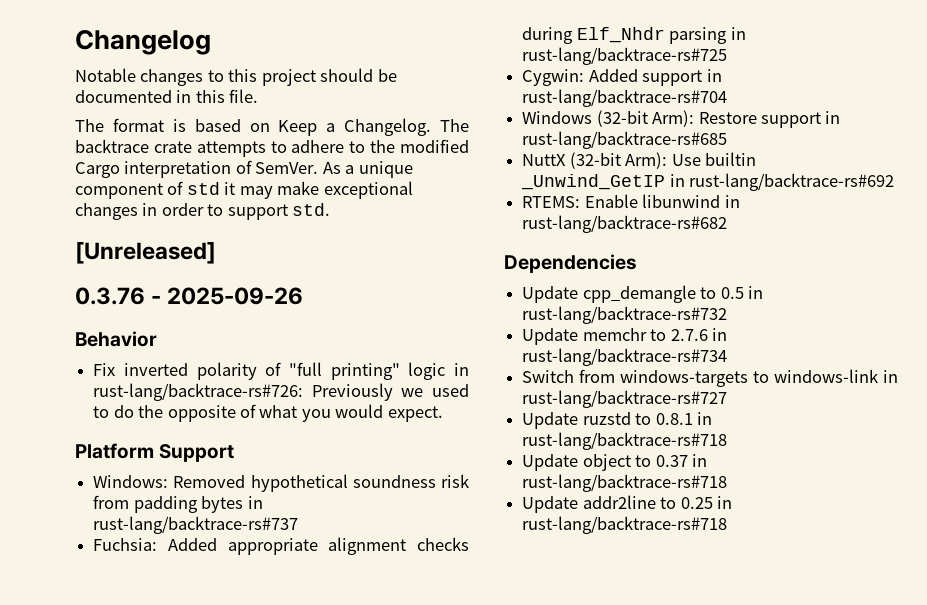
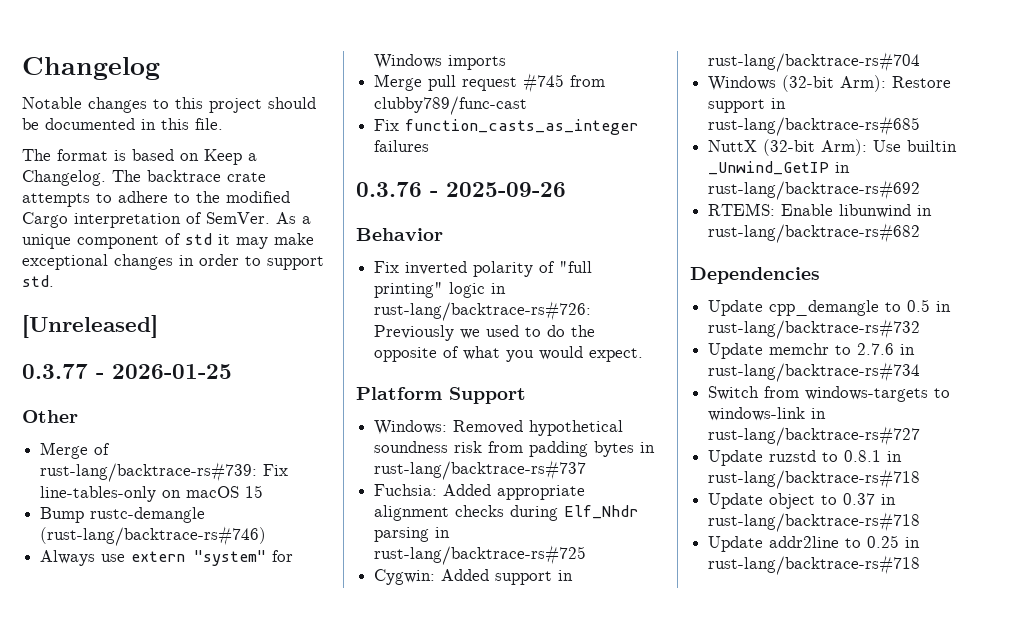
(216, 253) none -> [22,364,232,379] [22,410,78,423] [40,442,111,459] [40,462,289,482] [40,485,264,502] [40,507,206,523] [40,526,267,546] [40,550,294,566] [374,54,507,70] [374,73,606,93] [374,96,528,115] [374,119,639,135] [374,140,430,152] // 0.3.77 - 2026-01-25 // Other // Merge of rust-lang/backtrace-rs#739: Fix line-tables-only on macOS 15 // Bump rustc-demangle (rust-lang/backtrace-rs#746) // Always use extern "system" for Windows imports // Merge pull request #745 from clubby789/func-cast // Fix function_casts_as_integer failures

